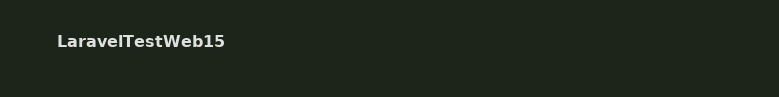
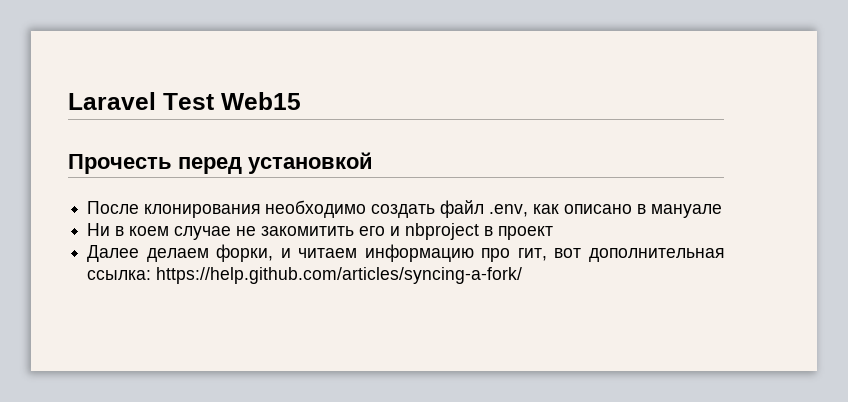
[57,35,225,47] LaravelTestWeb15 -> [68,92,301,110] [68,152,373,174] [87,200,723,218] [87,223,554,240] [87,244,724,262] [87,267,523,284] Laravel Test Web15 // Прочесть перед установкой // После клонирования необходимо создать файл .env, как описано в мануале // Ни в коем случае не закомитить его и nbproject в проект // Далее делаем форки, и читаем информацию про гит, вот дополнительная ссылка: https://help.github.com/articles/syncing-a-fork/

